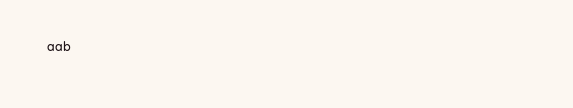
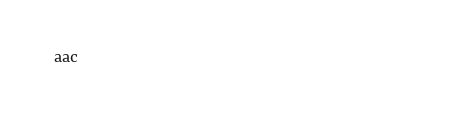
[47,41,71,51] aab -> [54,54,78,62] aac

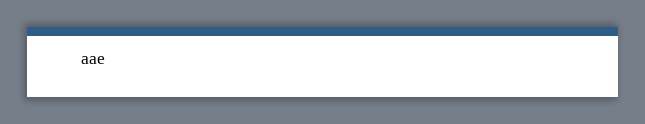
[54,54,78,62] aac -> [81,56,105,64] aae

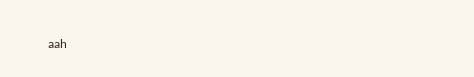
[81,56,105,64] aae -> [48,39,67,48] aah

